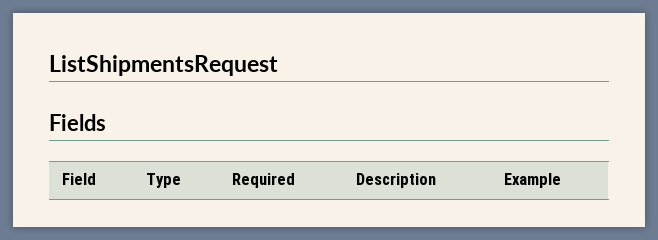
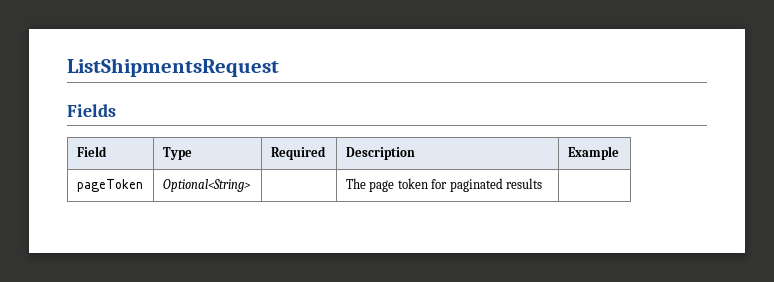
(562, 180) none -> [76,179,143,192] [162,179,251,192] [345,178,543,192] // pageToken | Optional<String> | | The page token for paginated results |

